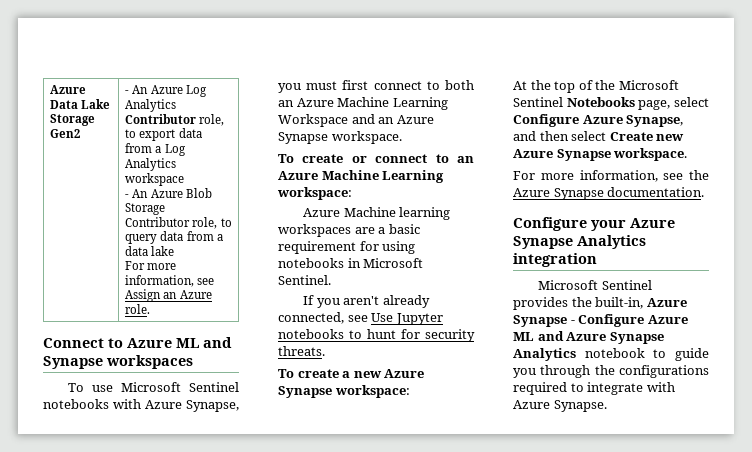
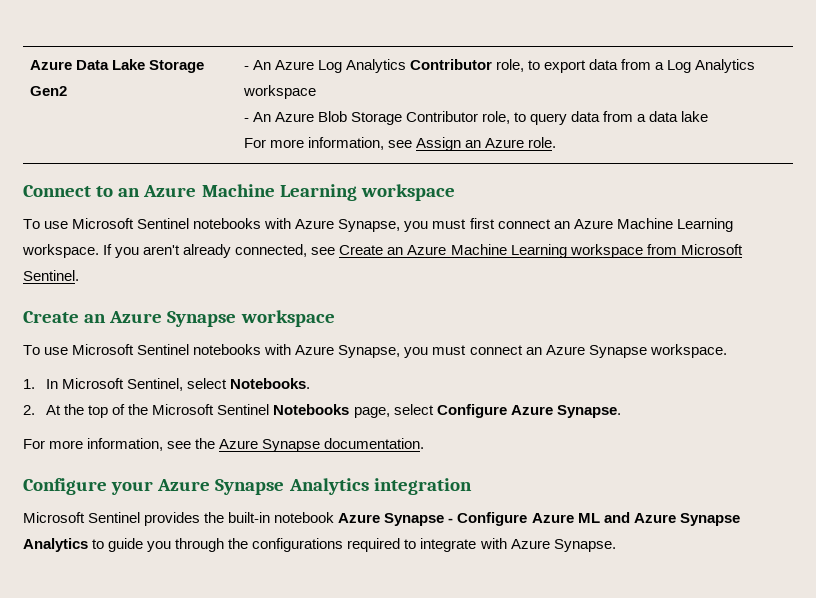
[127,337,232,348] [43,355,193,369] Azure ML and Synapse workspaces -> [118,184,455,201] an Azure Machine Learning workspace
[426,80,474,90] [278,97,448,110] [278,114,434,127] [278,131,402,144] [278,154,474,163] [278,170,445,183] [277,187,352,200] [303,207,451,220] [278,224,420,237] [278,241,416,254] [278,258,424,268] [278,275,331,285] to both an Azure Machine Learning Workspace and an Azure Synapse workspace. // To create or connect to an Azure Machine Learning workspace: // Azure Machine learning workspaces are a basic requirement for using notebooks in Microsoft Sentinel. // -> [553,218,733,232] [22,244,99,258] an Azure Machine Learning workspace.
[371,313,443,325] [278,329,475,342] [278,346,325,356] [278,369,425,378] [278,385,410,398] Use Jupyter notebooks to hunt for security threats. // To create a new Azure Synapse workspace: // -> [339,244,743,258] [23,270,79,281] [23,310,335,327] [23,344,727,358] [23,378,311,391] [23,405,35,415] Create an Azure Machine Learning workspace from Microsoft Sentinel. // Create an Azure Synapse workspace // To use Microsoft Sentinel notebooks with Azure Synapse, you must connect an Azure Synapse workspace. // 1. In Microsoft Sentinel, select Notebooks. // 2.
[626,115,684,127] [513,131,685,141] [513,148,688,161] Synapse, and then select Create new Azure Synapse workspace. -> [556,405,621,418] Synapse.
[595,297,644,309] built-in, -> [228,512,335,523] built-in notebook
[584,348,645,358] notebook -> (88, 545) none

